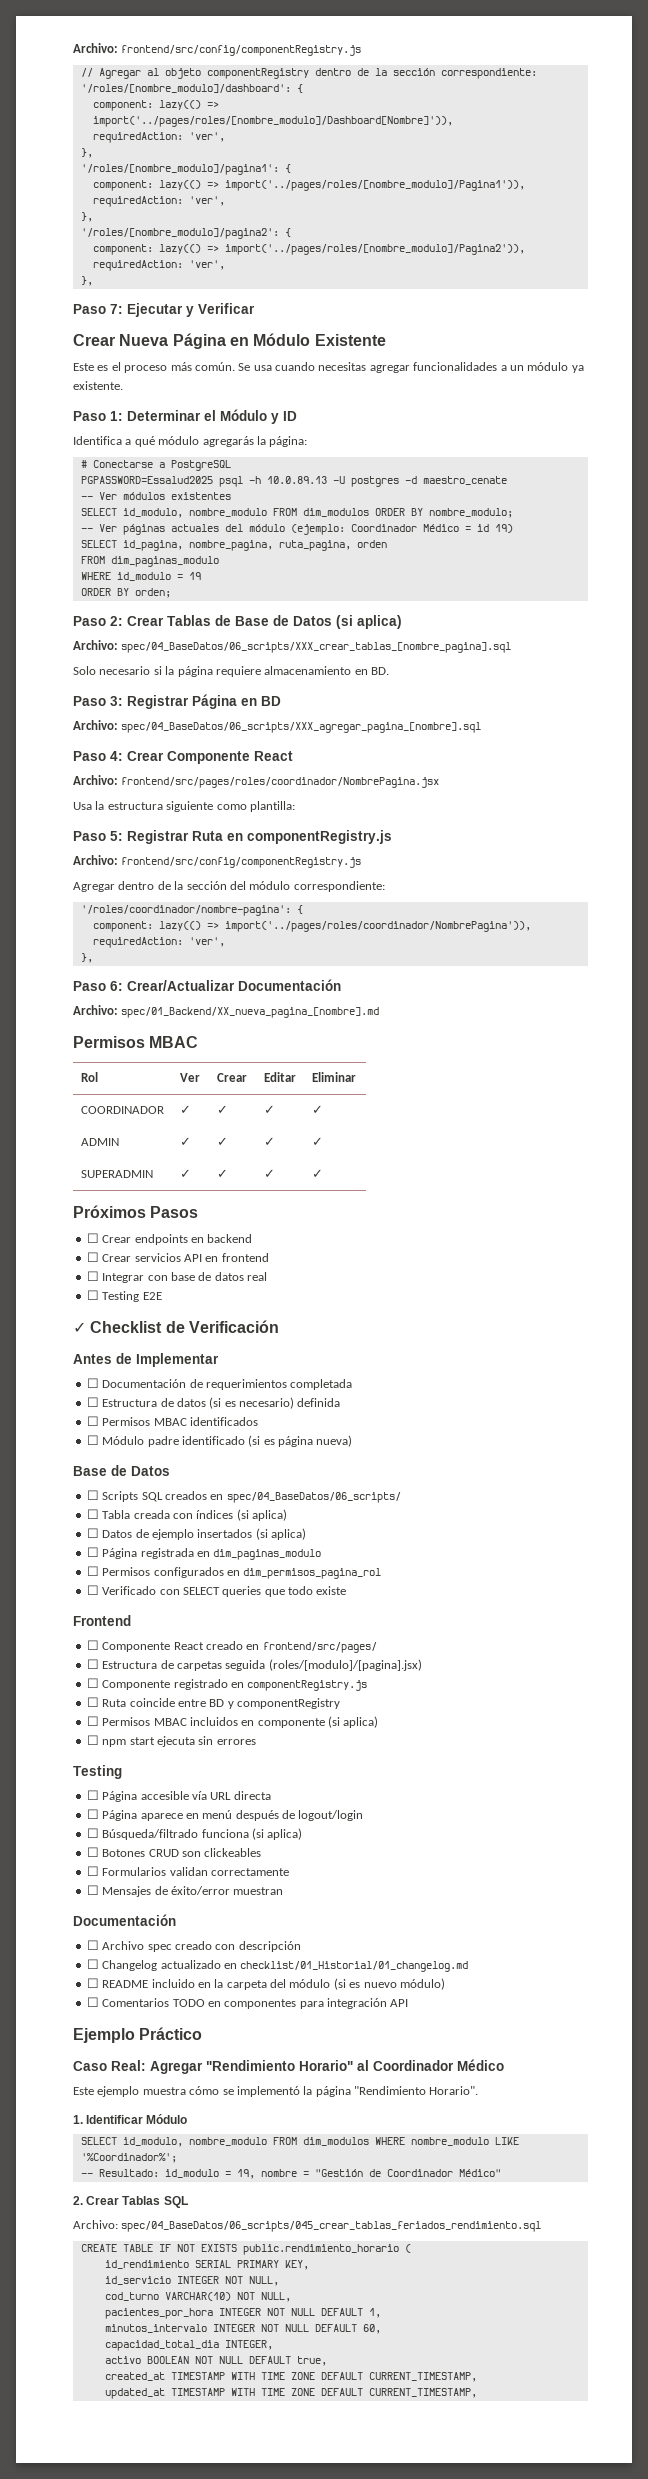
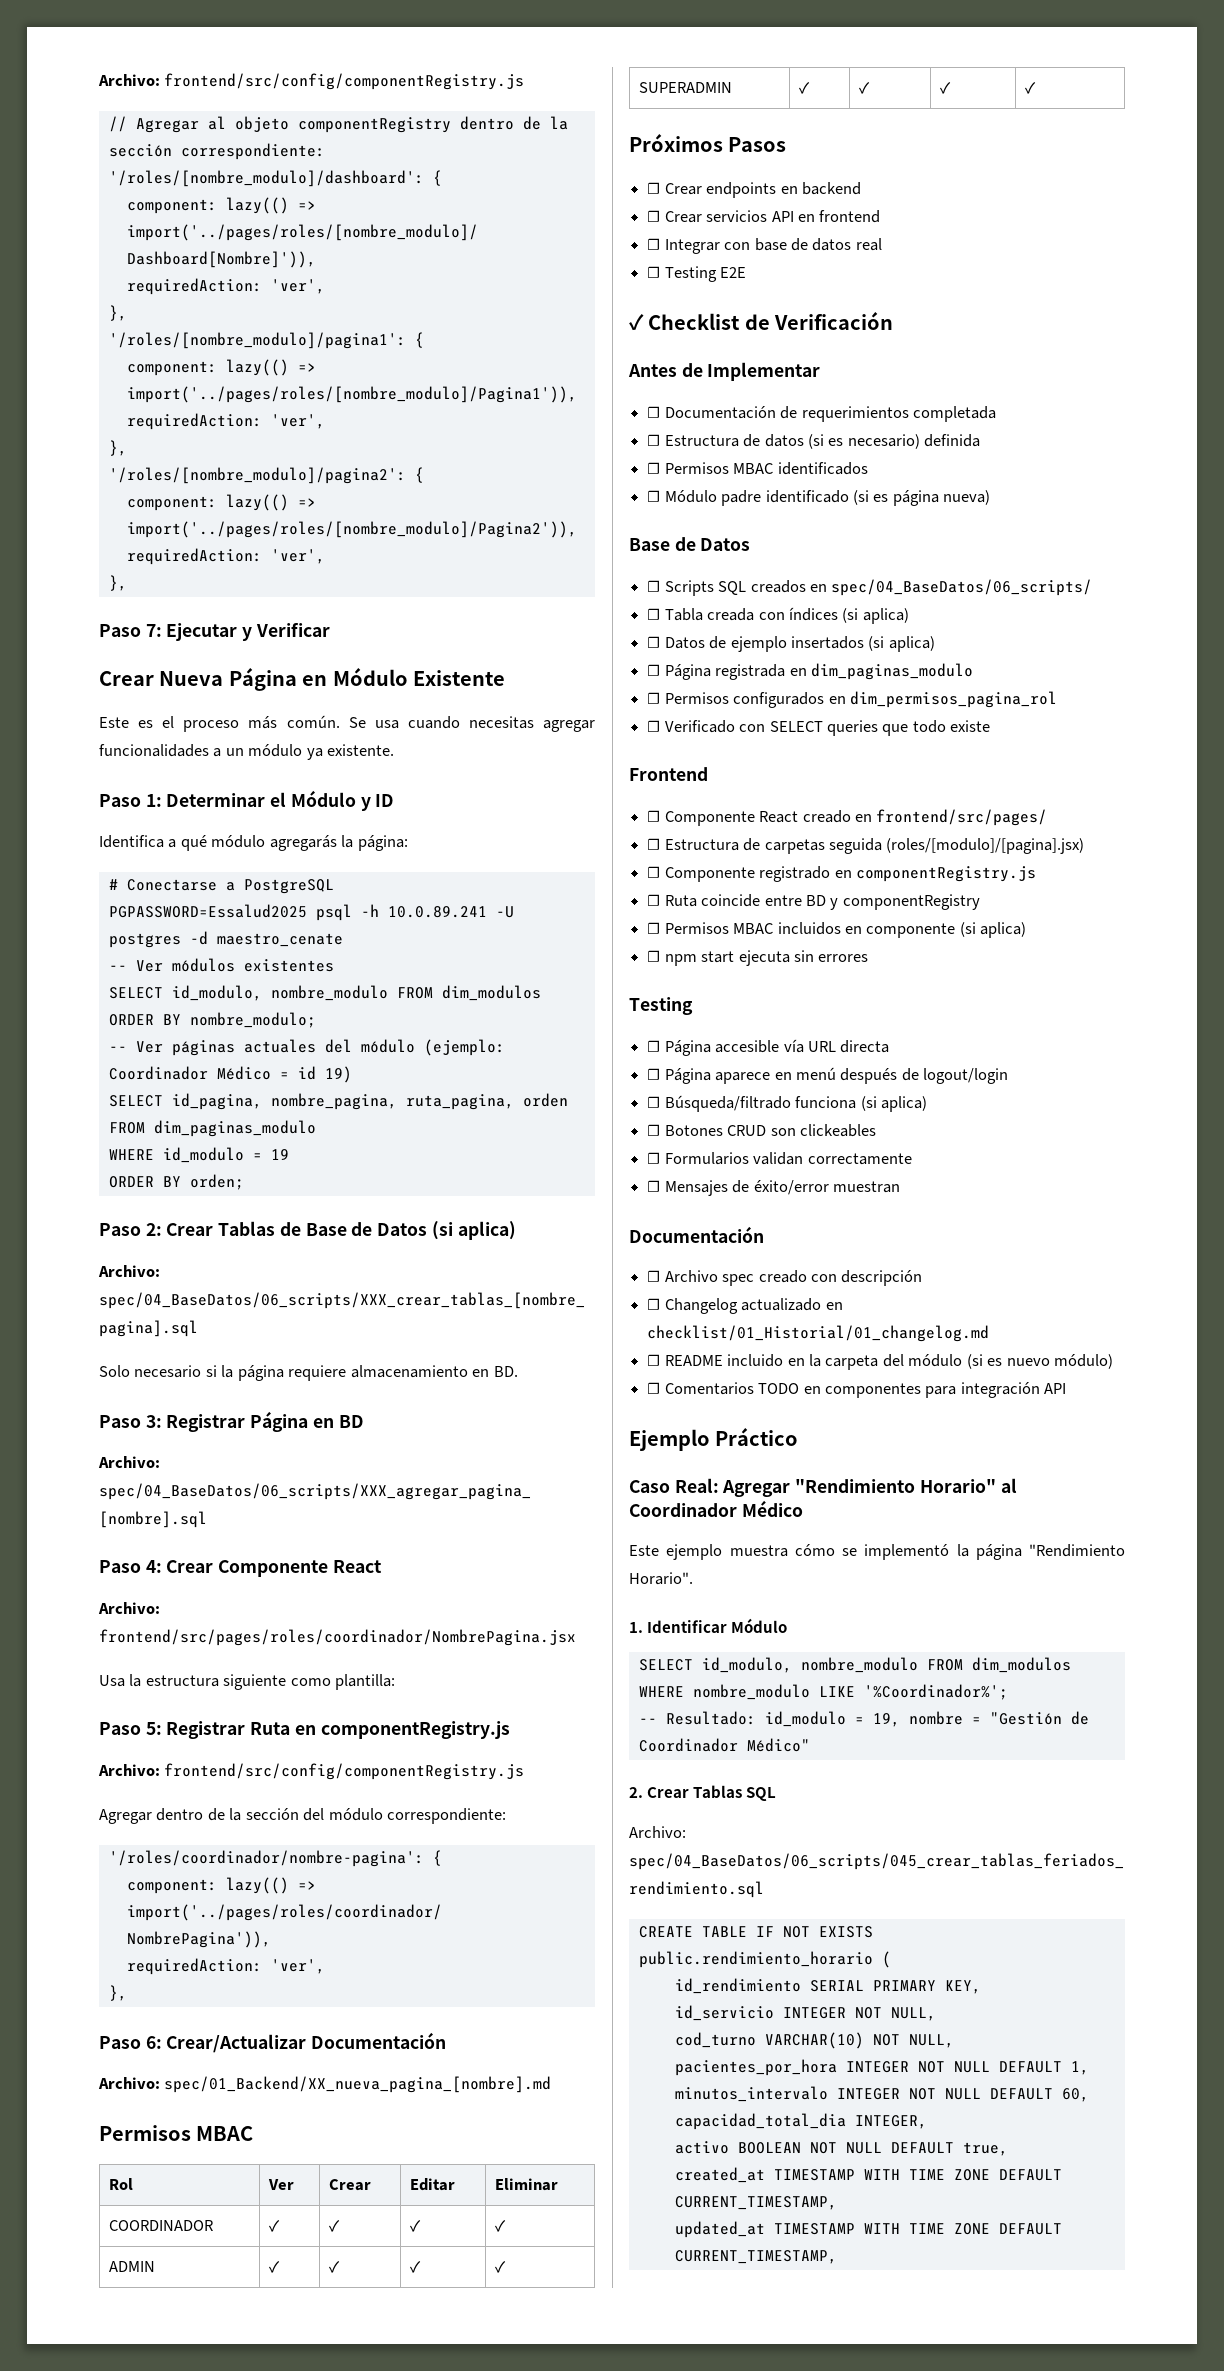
[266,476,327,484] 10.0.89.13 -> [387,906,487,918] 10.0.89.241

